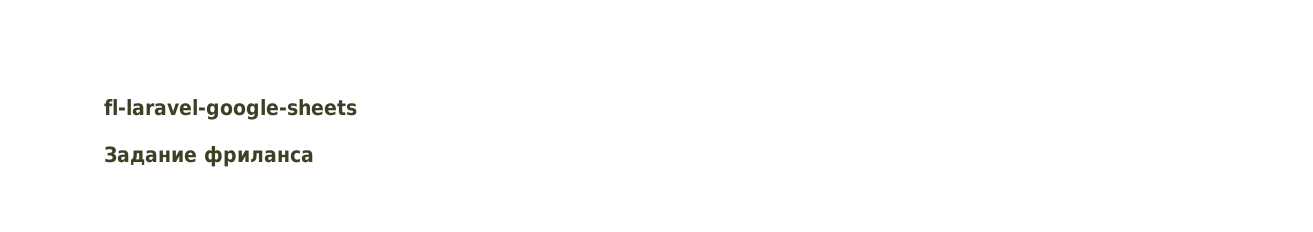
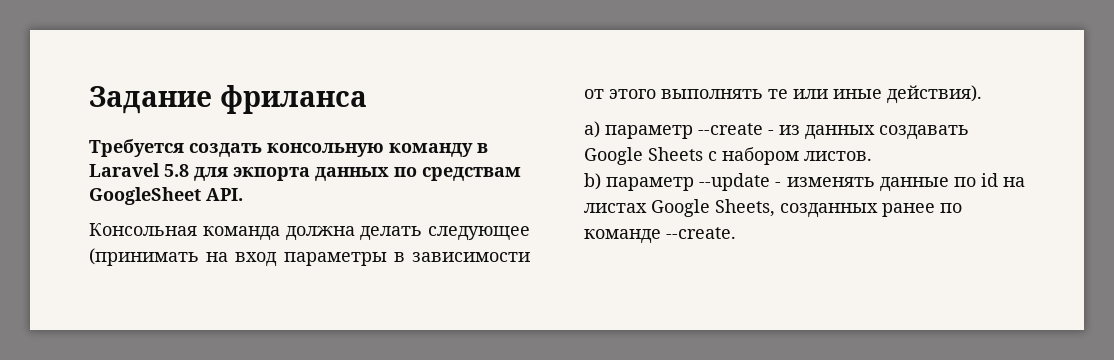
[104,99,357,120] fl-laravel-google-sheets // -> (89, 100) none
(314, 156) none -> [89,139,488,157] [89,163,521,181] [89,187,243,205] [89,223,530,241] [89,248,530,267] [584,85,982,104] [584,121,969,140] [584,147,872,165] [584,173,1025,192] [584,199,962,218] [584,227,736,244] // Требуется создать консольную команду в Laravel 5.8 для экпорта данных по средствам GoogleSheet API. // Консольная команда должна делать следующее (принимать на вход параметры в зависимости от этого выполнять те или иные действия). // a) параметр --create - из данных создавать Google Sheets с набором листов. // b) параметр --update - изменять данные по id на листах Google Sheets, созданных ранее по команде --create.

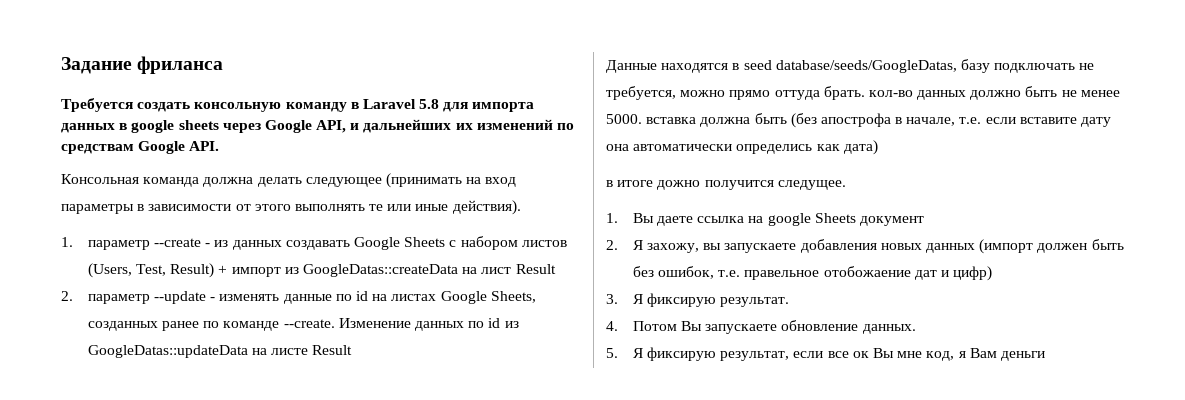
[233,167,389,181] экпорта данных -> [472,102,535,112] [61,119,553,133] импорта данных в google sheets через Google API, и дальнейших их изменений
[89,187,201,205] GoogleSheet -> [138,141,186,154] Google
[584,121,600,138] a) -> [61,237,73,247] 1.
[804,151,872,161] [584,173,601,190] листов. // b) -> [521,240,567,247] [87,263,556,278] [61,291,73,301] листов (Users, Test, Result) + импорт из GoogleDatas::createData на лист Result // 2.
(736, 233) none -> [338,318,519,331] [87,345,353,358] [606,59,1095,73] [606,86,1120,100] [606,113,1112,128] [606,140,878,155] [606,180,846,190] [606,213,924,226] [606,239,1124,254] [632,266,993,281] [606,293,790,307] [606,320,916,334] [606,347,1045,361] Изменение данных по id из GoogleDatas::updateData на листe Result // Данные находятся в seed database/seeds/GoogleDatas, базу подключать не требуется, можно прямо оттуда брать. кол-во данных должно быть не менее 5000. вставка должна быть (без апострофа в начале, т.е. если вставите дату она автоматически определись как дата) // в итоге дожно получится следущее. // 1. Вы даете ссылка на google Sheets документ // 2. Я захожу, вы запускаете добавления новых данных (импорт должен быть без ошибок, т.е. правельное отобожаение дат и цифр) // 3. Я фиксирую результат. // 4. Потом Вы запускаете обновление данных. // 5. Я фиксирую результат, если все ок Вы мне код, я Вам деньги

